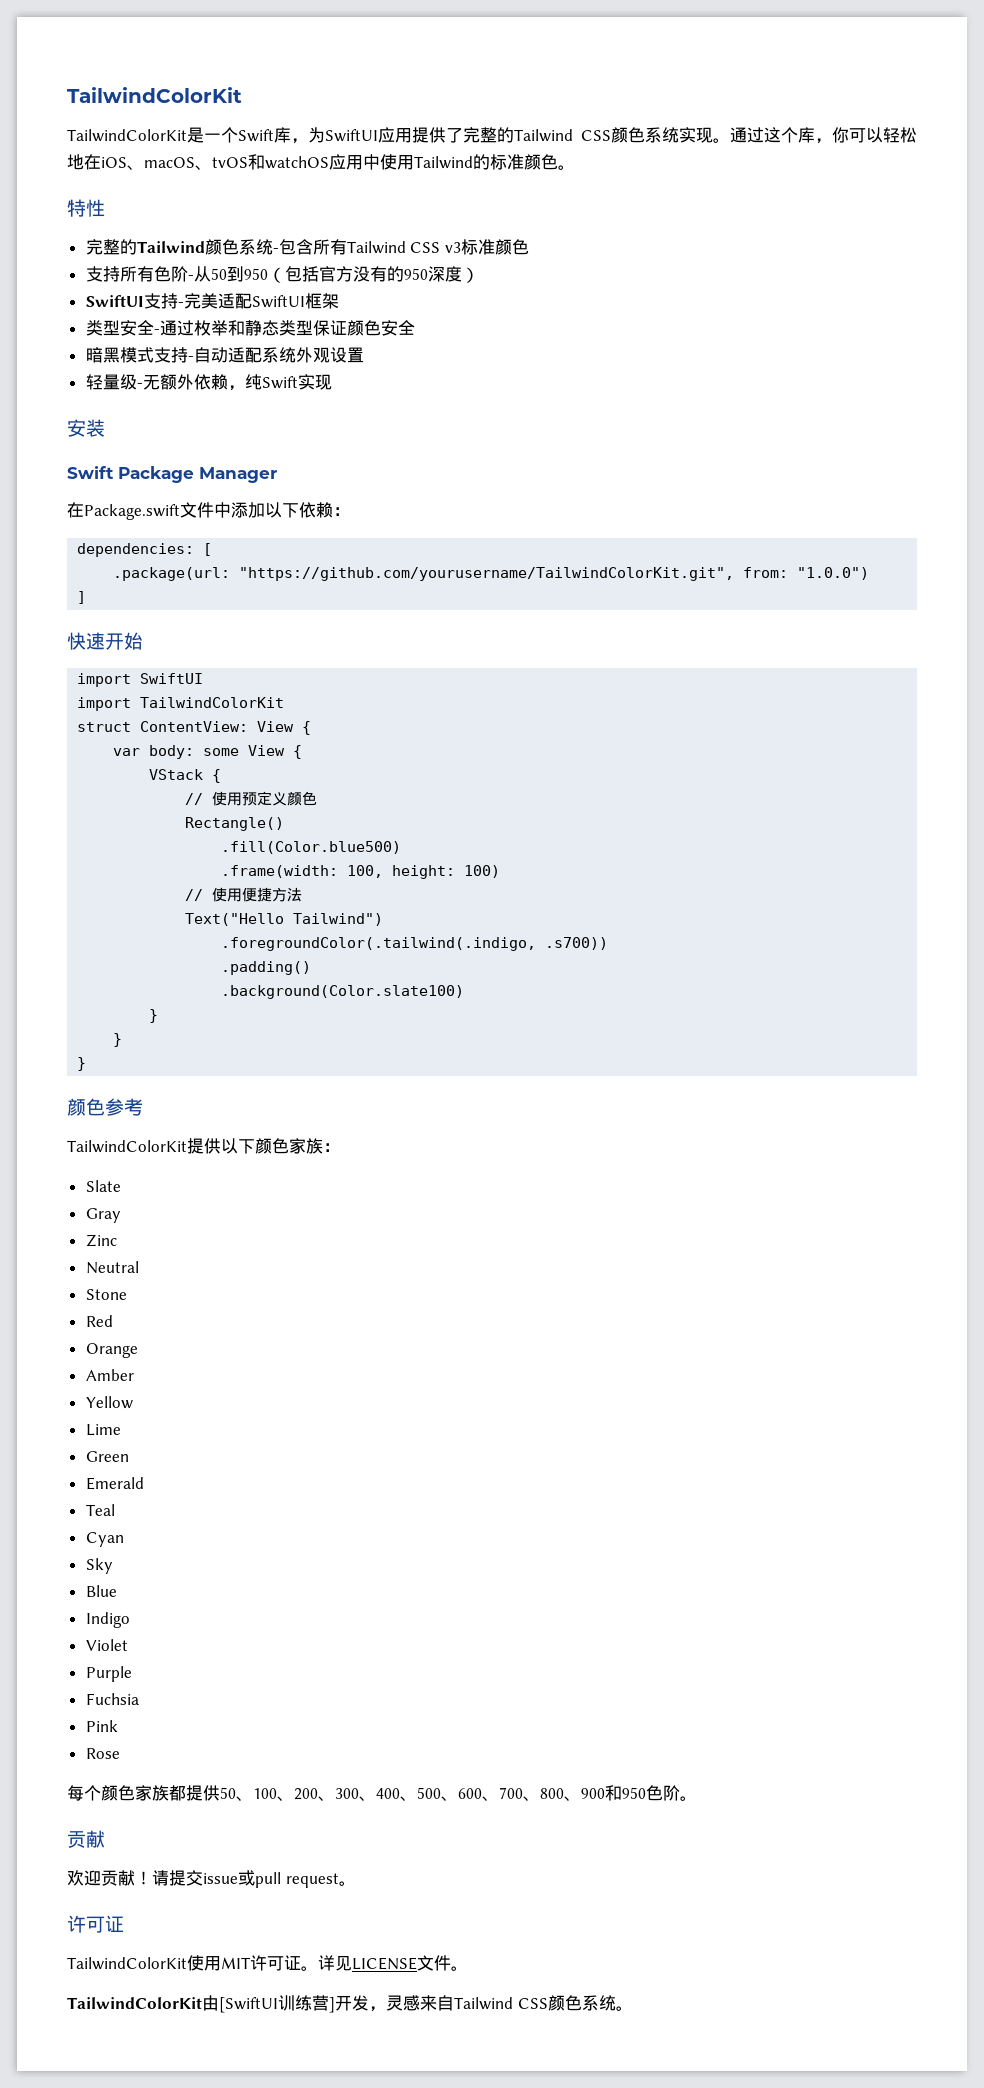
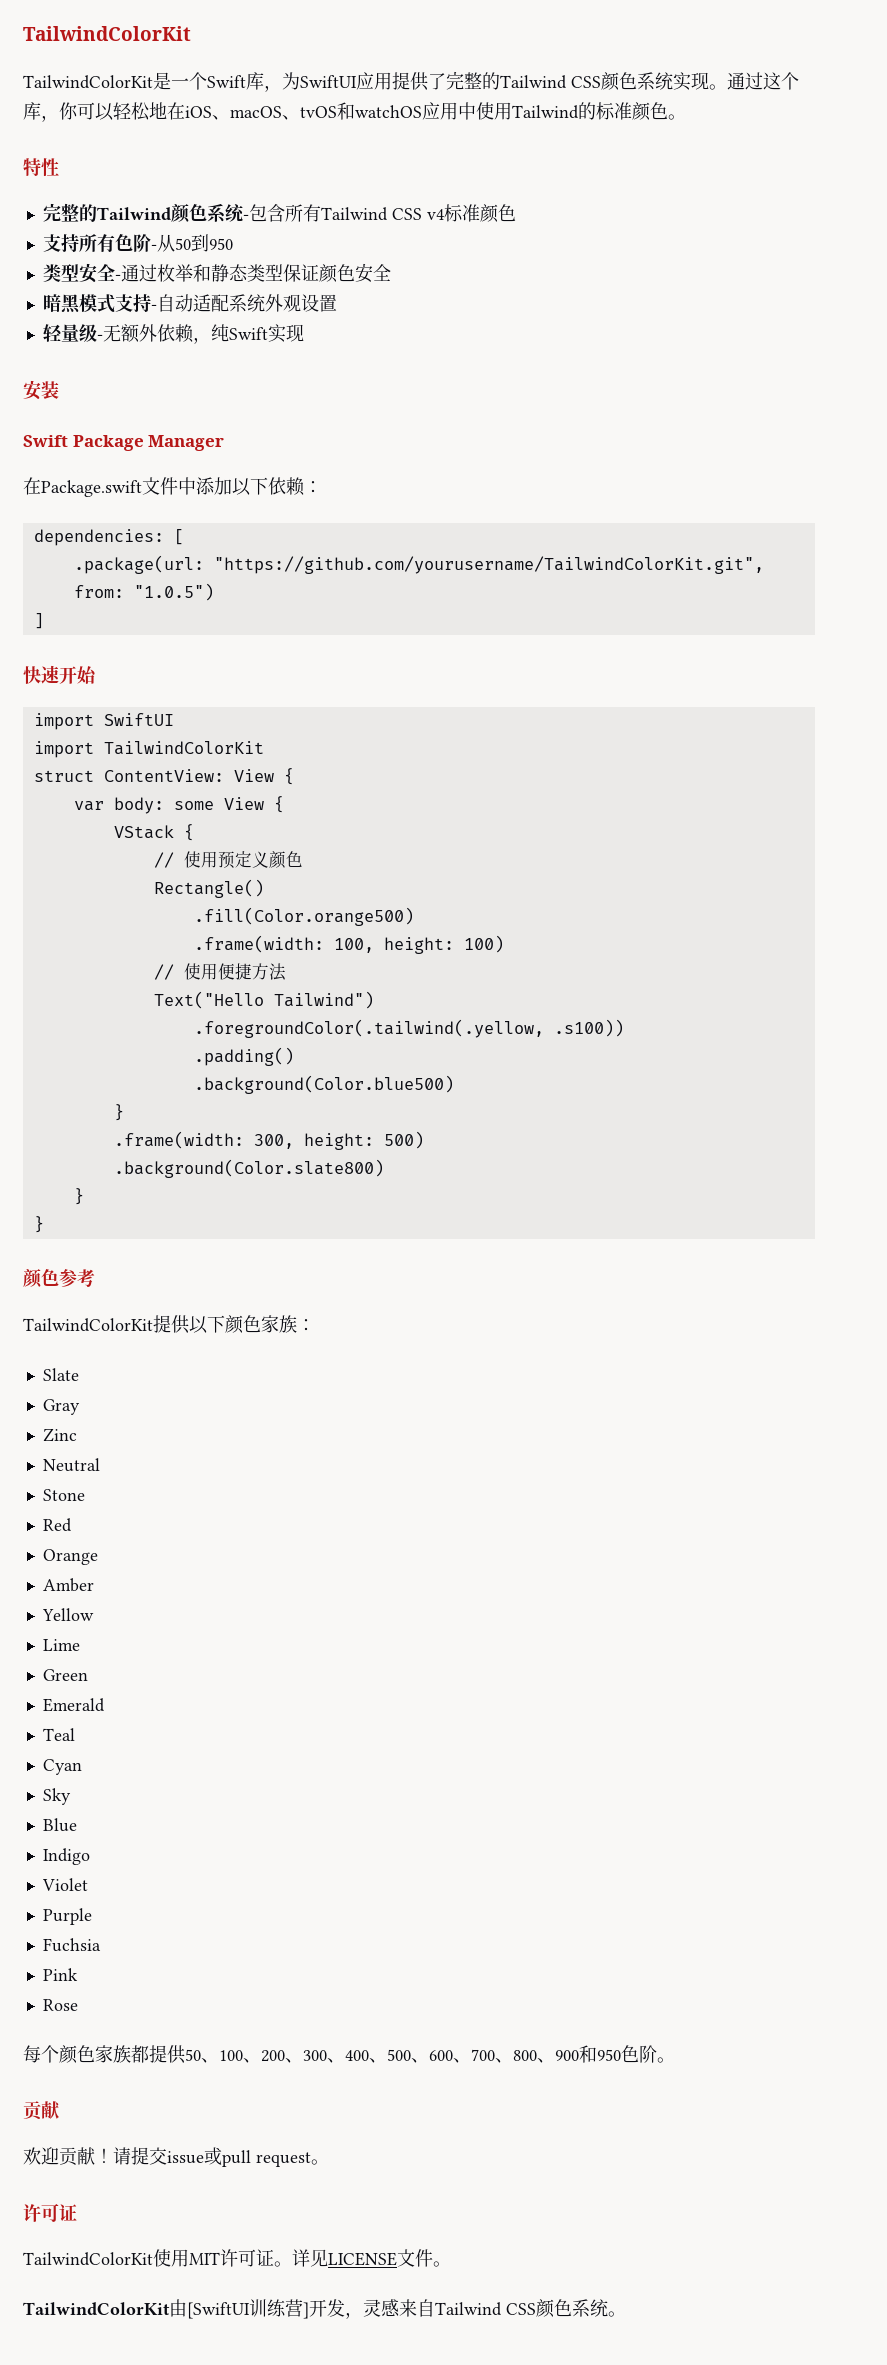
[444,242,461,253] v3 -> [426,209,444,220] v4
[267,266,479,283] [85,293,339,309] （包括官方没有的950深度） // SwiftUI支持-完美适配SwiftUI框架 -> (233, 244) none
[797,567,870,580] "1.0.0") -> [133,583,214,601] "1.0.5")
[221,841,402,854] .fill(Color.blue500) -> [193,907,414,926] .fill(Color.orange500)
[221,937,609,951] .foregroundColor(.tailwind(.indigo, .s700)) -> [193,1019,624,1038] .foregroundColor(.tailwind(.yellow, .s100))
[221,985,465,999] [149,1009,159,1023] .background(Color.slate100) // } -> [193,1075,454,1094] [113,1104,124,1121] [113,1131,424,1150] [113,1159,384,1178] .background(Color.blue500) // } // .frame(width: 300, height: 500) // .background(Color.slate800)

